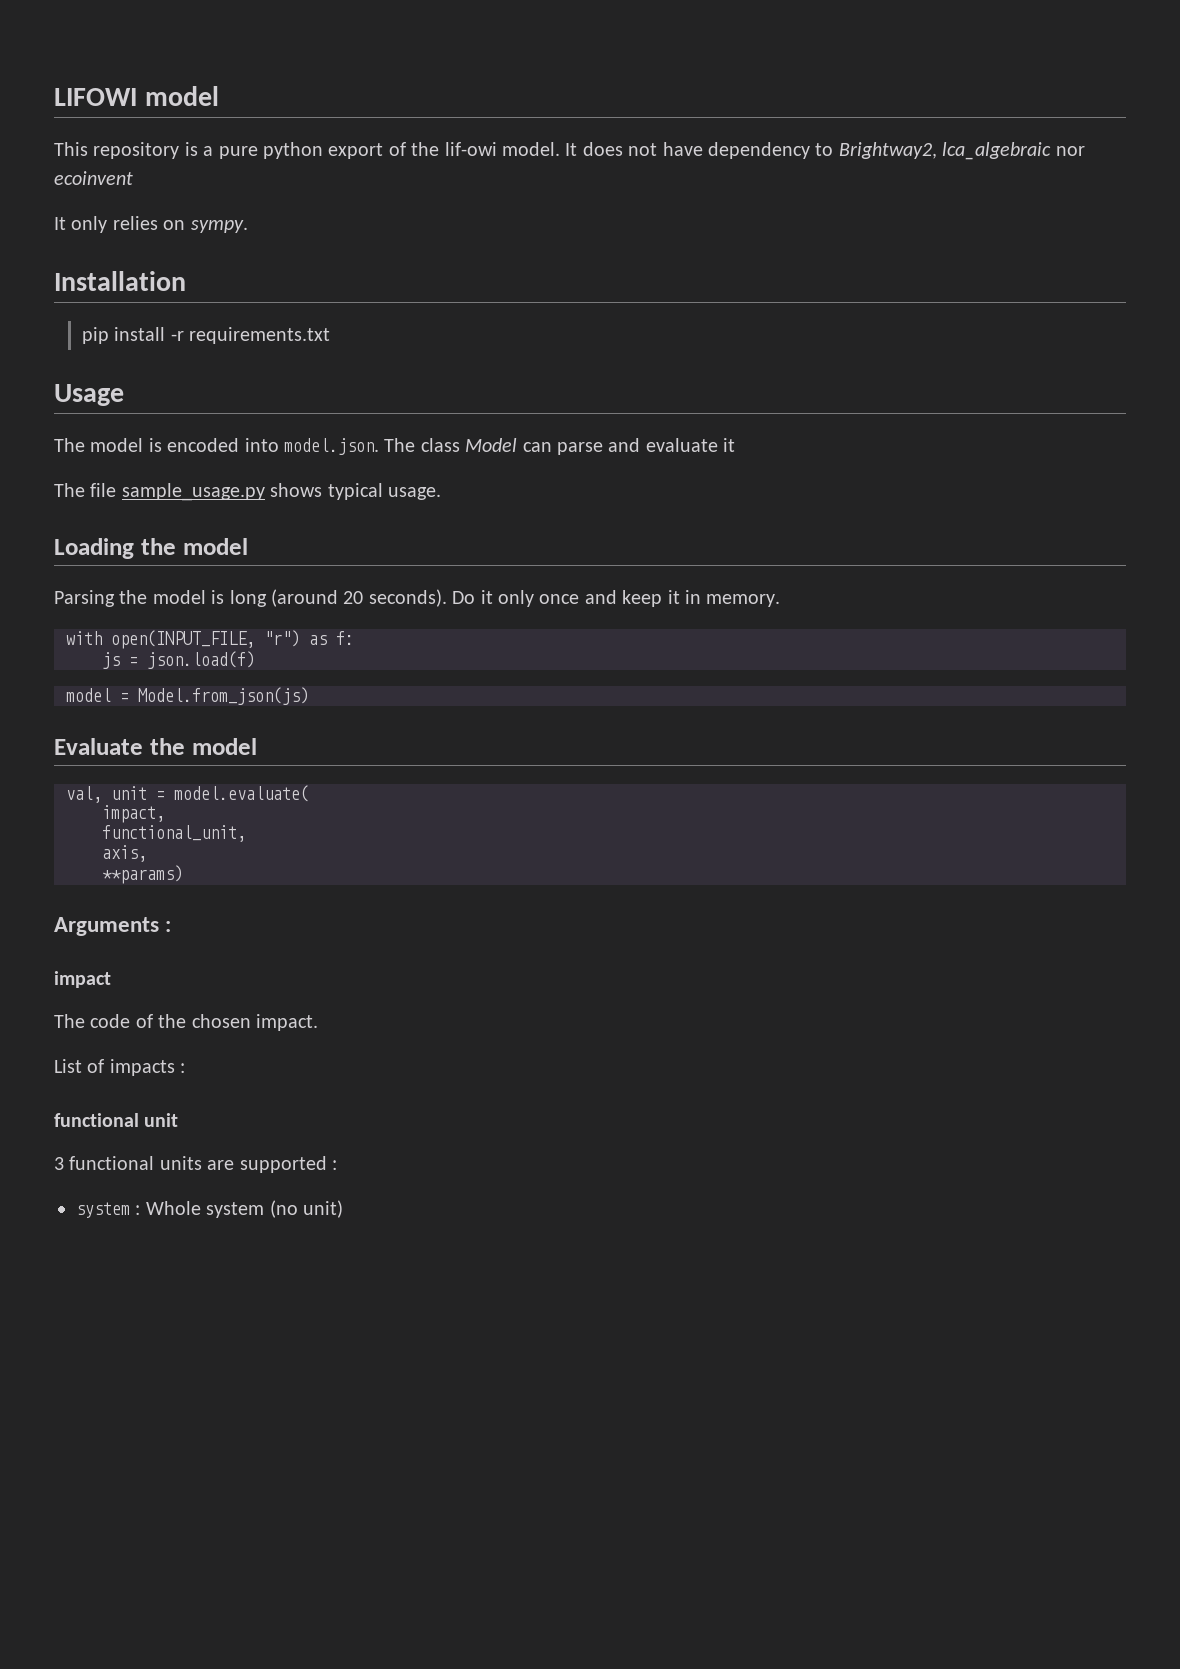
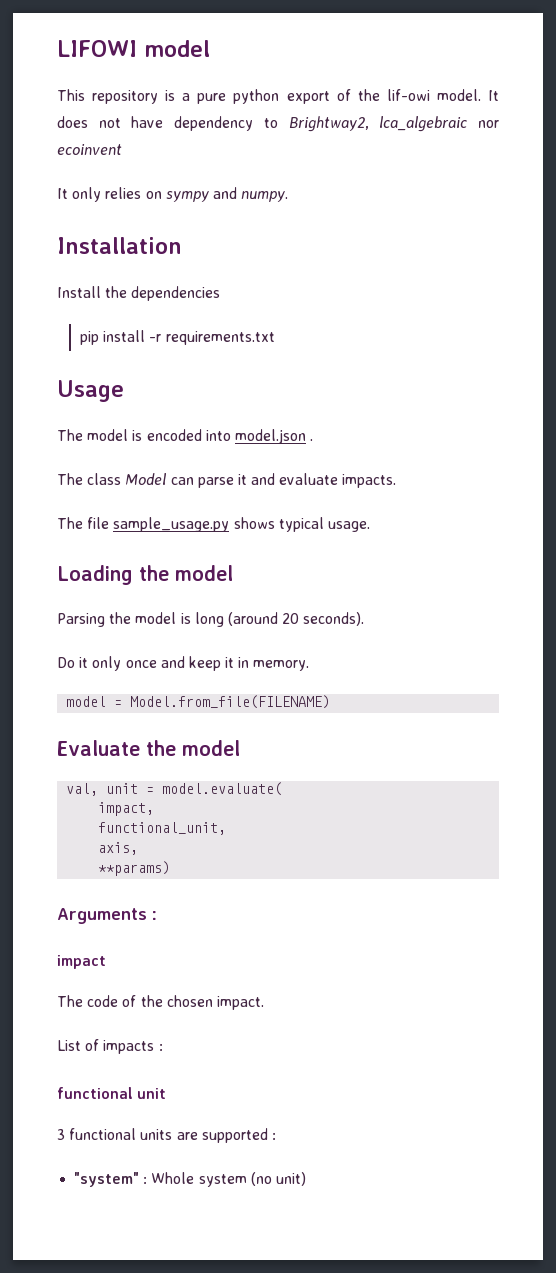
[190,220,248,233] [54,271,186,291] sympy. // Installation -> [165,187,289,202] [57,237,182,254] [57,286,221,301] sympy and numpy. // Installation // Install the dependencies
[284,438,379,455] model.json. -> [234,429,314,444] model.json . //
(603, 448) none -> [237,474,247,485] it
[723,438,736,452] it -> [342,474,397,488] impacts.
(447, 598) none -> (365, 619) //
[66,630,354,649] [102,651,255,669] // with open(INPUT_FILE, "r") as f: // js = json.load(f) -> (310, 665) none
[138,687,309,705] Model.from_json(js) -> [130,695,331,709] Model.from_file(FILENAME)
[76,1202,130,1218] system -> [74,1172,140,1187] "system"

